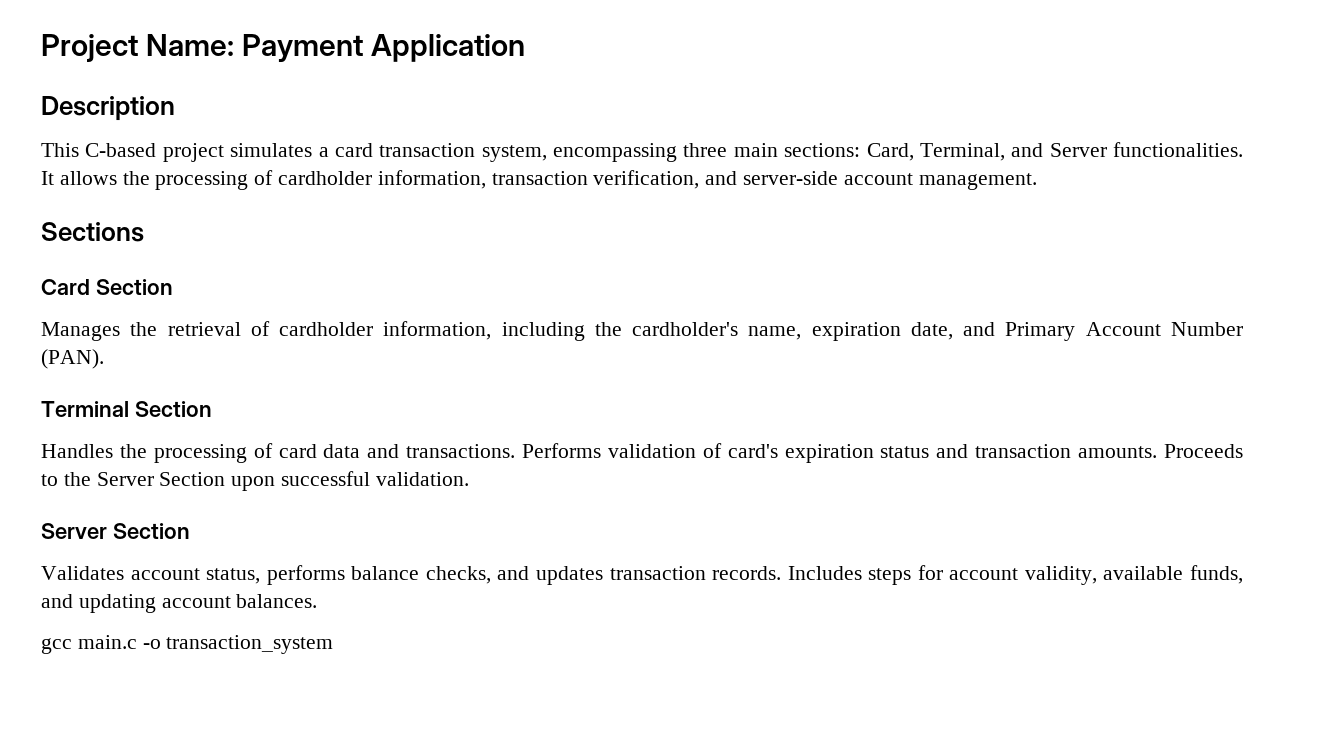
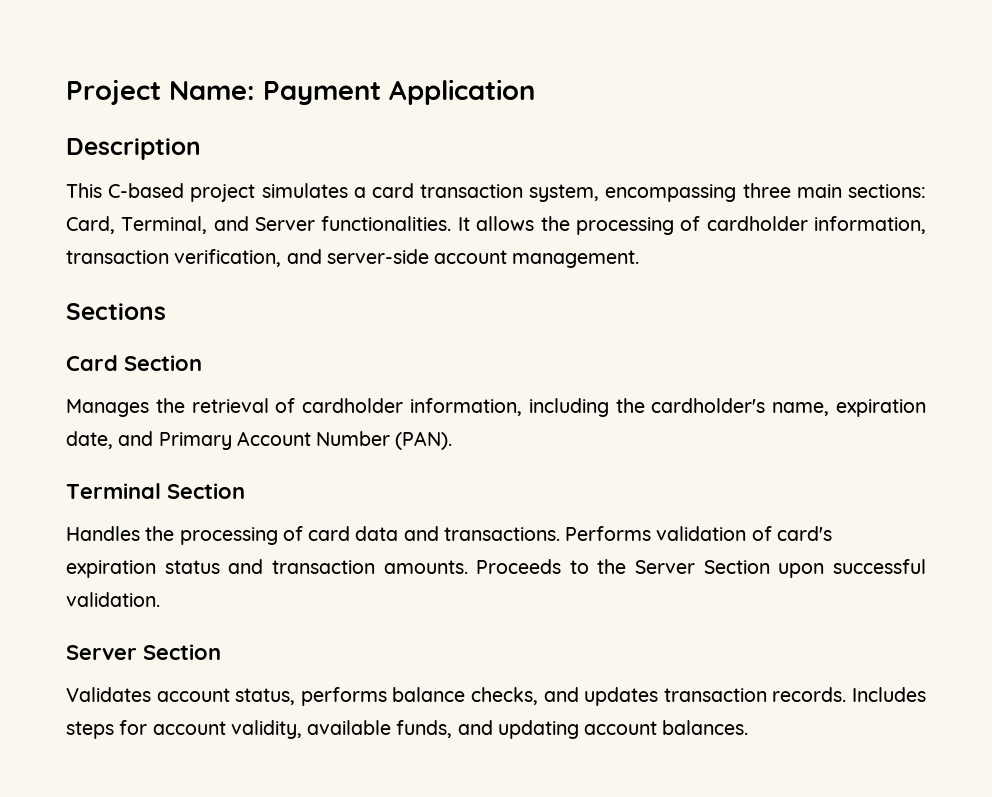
[41,635,334,654] // gcc main.c -o transaction_system -> (749, 727) none

